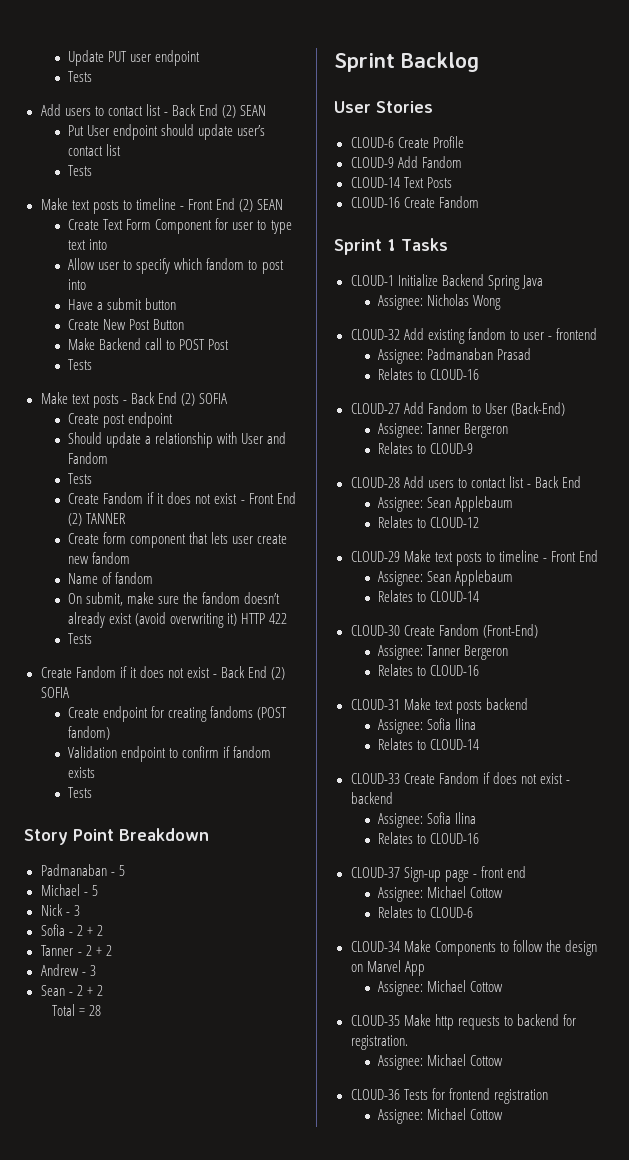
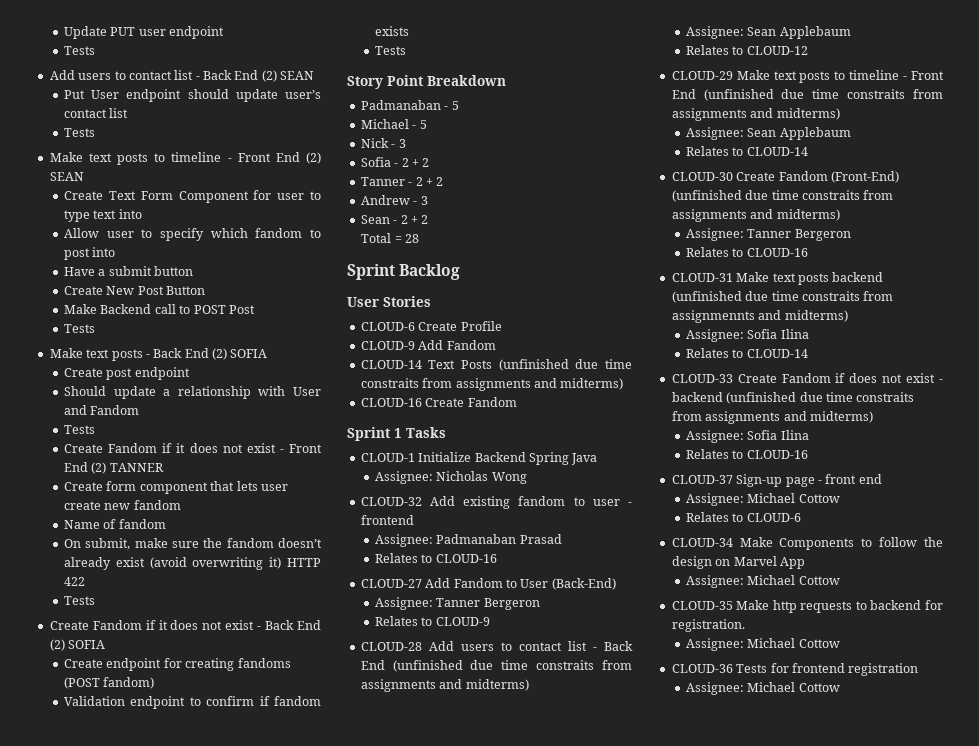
(452, 182) none -> [498,359,632,371] [360,378,624,391] (unfinished due time constraits from assignments and midterms)
(581, 482) none -> [392,660,632,672] [360,679,529,692] (unfinished due time constraits from assignments and midterms)
(598, 556) none -> [703,89,943,101] [671,108,840,121] (unfinished due time constraits from assignments and midterms)
(538, 631) none -> [671,190,894,202] [671,209,840,222] (unfinished due time constraits from assignments and midterms)
(528, 704) none -> [671,291,894,303] [671,310,848,323] (unfinished due time constraits from assignmennts and midterms)
(393, 798) none -> [726,392,915,404] [671,411,873,424] (unfinished due time constraits from assignments and midterms)

